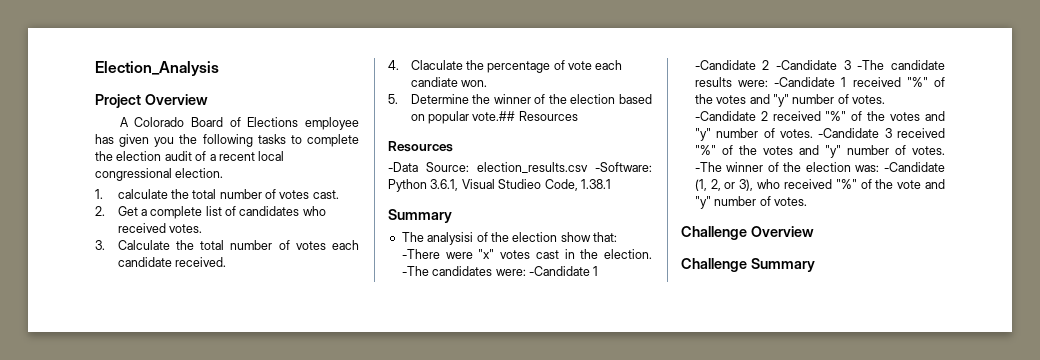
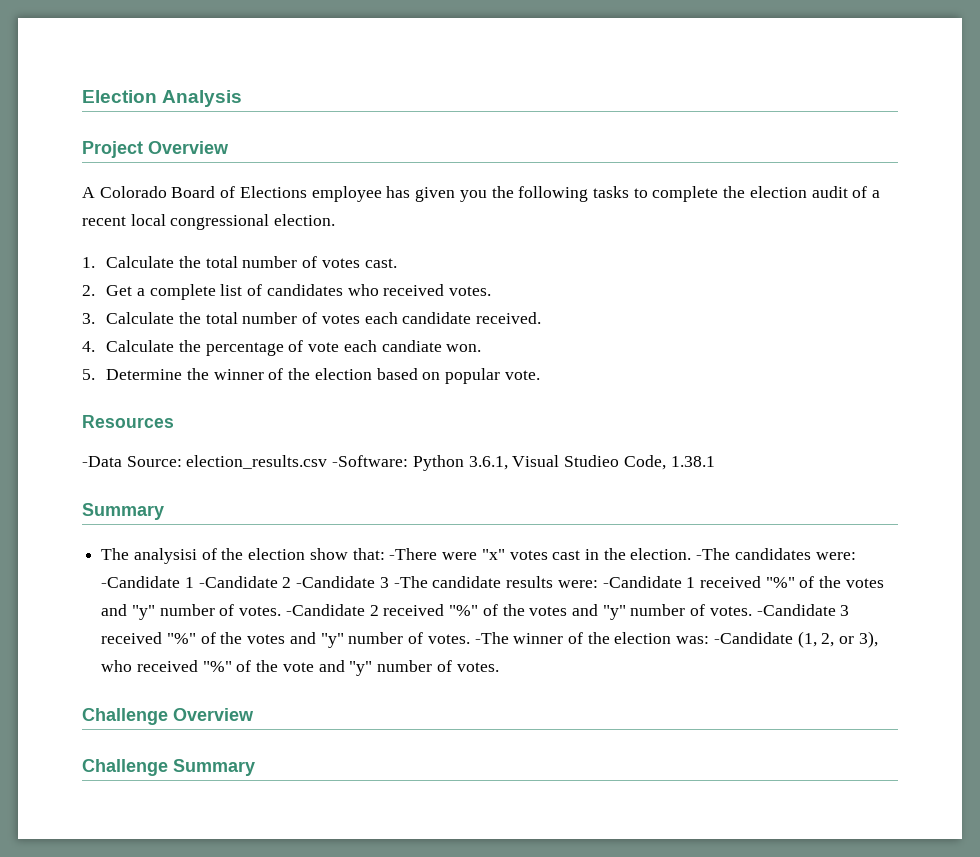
[95,61,219,76] Election_Analysis -> [82,90,243,107] Election Analysis
[117,189,168,199] calculate -> [106,256,175,268] Calculate
[410,60,463,70] Claculate -> [106,340,175,352] Calculate
[472,111,578,121] vote.## Resources -> [504,370,540,380] vote.

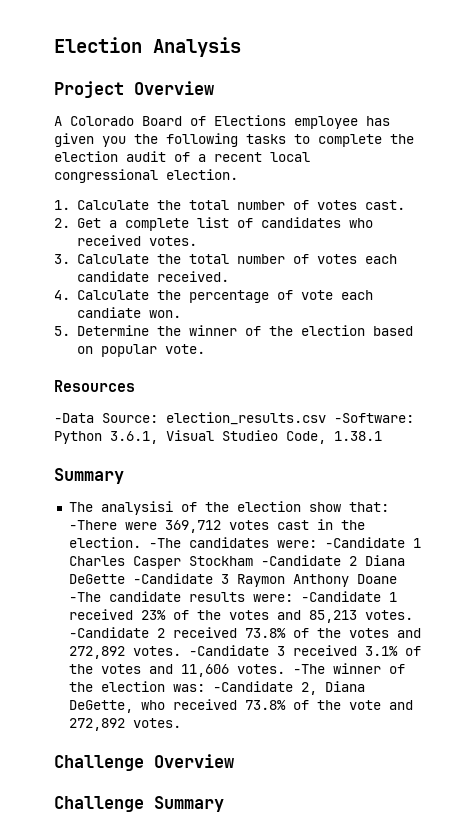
[481,549,505,560] "x" -> [164,520,221,533] 369,712
[198,576,389,588] -Candidate 2 -Candidate 3 -> [68,555,405,569] [68,573,397,587] Charles Casper Stockham -Candidate 2 Diana DeGette -Candidate 3 Raymon Anthony Doane
[765,576,884,588] [101,604,235,620] "%" of the votes and "y" number of -> [140,610,357,623] 23% of the votes and 85,213
[449,604,706,620] "%" of the votes and "y" number of -> [244,628,421,638] [68,646,125,659] 73.8% of the votes and 272,892
[166,632,424,648] "%" of the votes and "y" number of -> [364,646,421,656] [68,664,229,677] 3.1% of the votes and 11,606
[797,631,878,648] [101,660,232,672] (1, 2, or 3), who received "%" -> [300,681,365,695] [68,699,286,713] 2, Diana DeGette, who received 73.8%
[349,660,452,676] "y" number of -> [68,718,125,731] 272,892

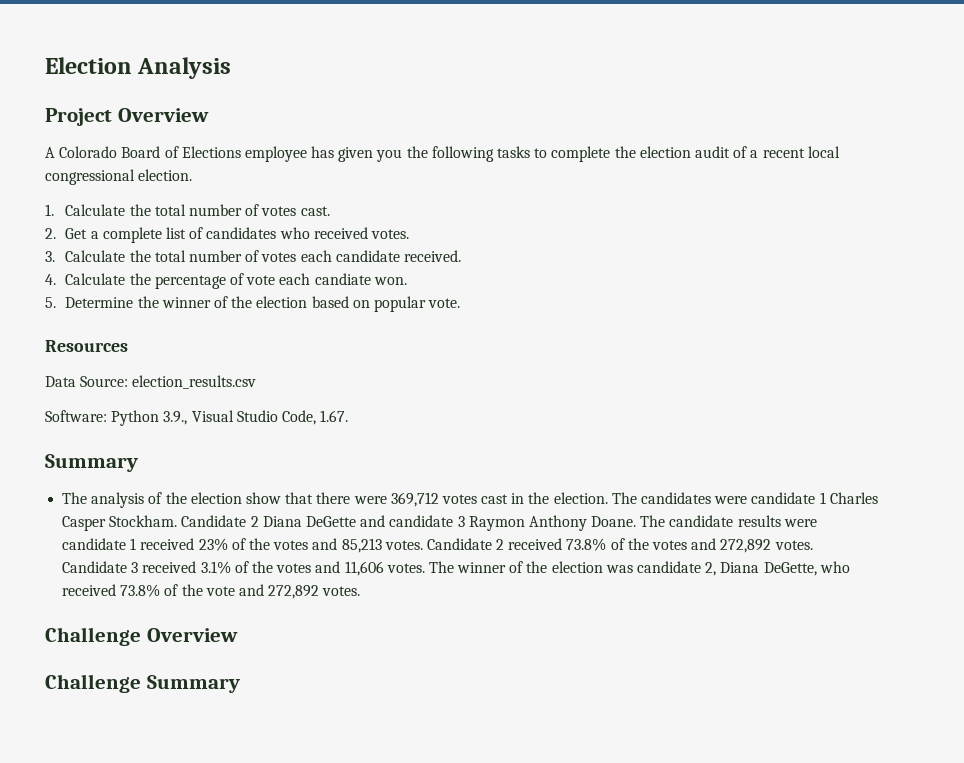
[54,413,94,423] -Data -> [45,376,76,387] Data
[334,413,414,423] [54,430,382,444] -Software: Python 3.6.1, Visual Studieo Code, 1.38.1 -> [45,410,349,426] // Software: Python 3.9., Visual Studio Code, 1.67.
[100,501,173,515] analysisi -> [91,492,145,508] analysis
[348,502,389,512] [68,520,117,530] that: -There -> [285,492,351,504] that there
[148,537,405,548] -The candidates were: -Candidate -> [611,492,816,504] The candidates were candidate
[188,555,341,566] Stockham -Candidate -> [109,515,247,527] Stockham. Candidate
[132,573,213,584] -Candidate -> [360,515,454,527] and candidate
[356,574,397,584] [68,591,381,602] Doane -The candidate results were: -Candidate -> [591,515,817,527] [62,538,127,550] Doane. The candidate results were candidate
[68,627,149,638] -Candidate -> [426,538,492,550] Candidate
[188,645,269,656] -Candidate -> [62,561,128,573] Candidate
[292,663,405,674] [68,681,293,692] -The winner of the election was: -Candidate -> [428,561,702,573] The winner of the election was candidate

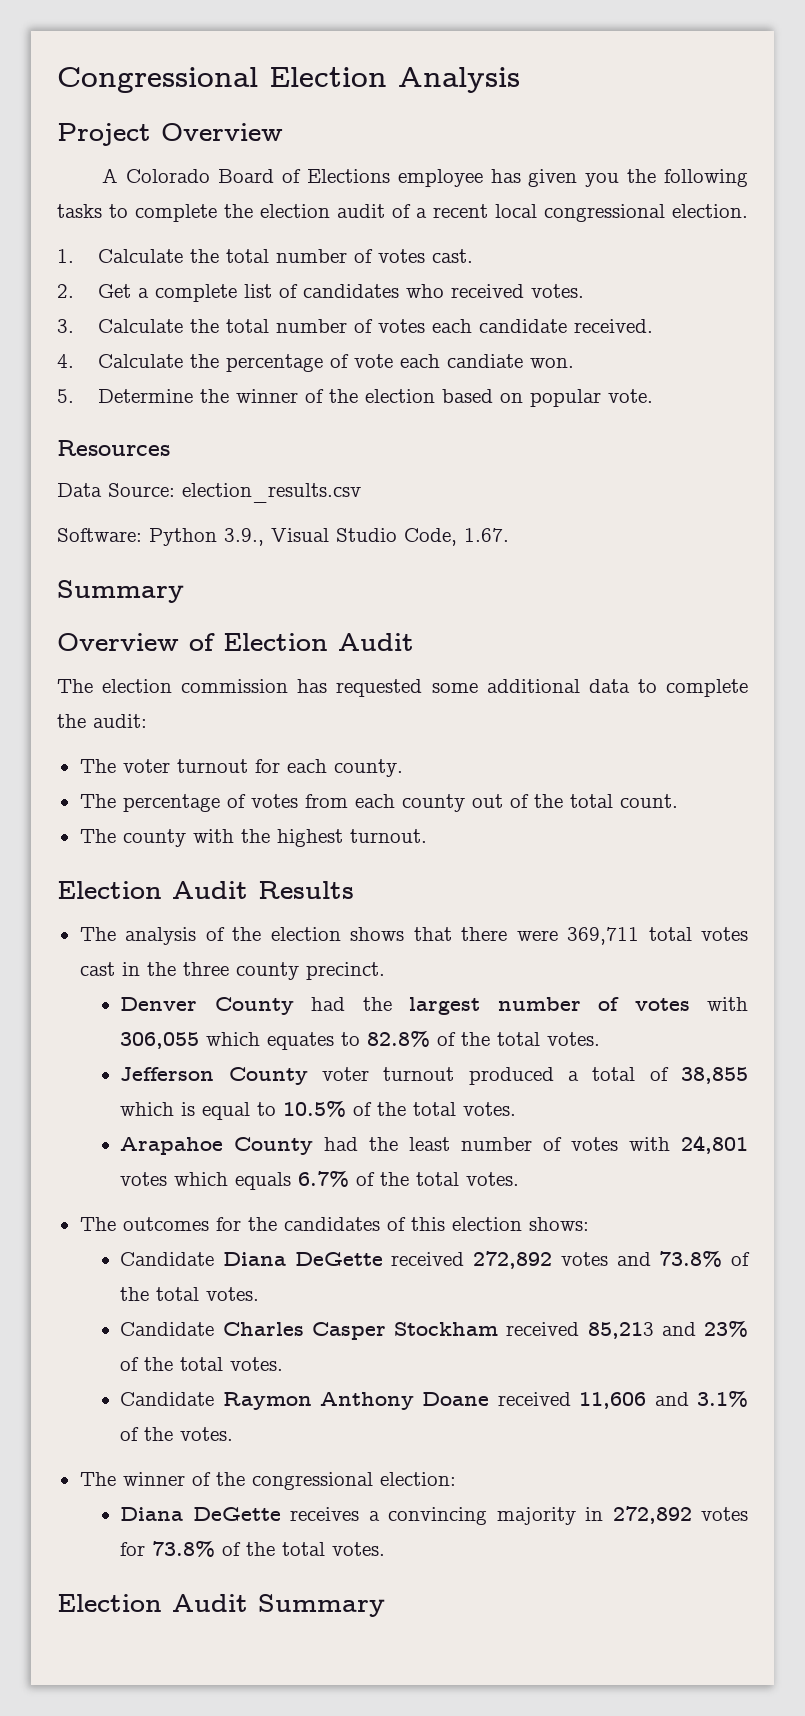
(45, 65) none -> [57,67,258,93] Congressional
(138, 463) none -> [57,633,414,651] [57,679,748,697] [57,714,147,728] [79,759,403,777] [79,794,678,812] [79,829,427,847] [57,881,354,899] // Overview of Election Audit // The election commission has requested some additional data to complete the audit: // The voter turnout for each county. // The percentage of votes from each county out of the total count. // The county with the highest turnout. // Election Audit Results
[245,492,281,504] show -> [350,927,405,941] shows
[390,492,439,507] 369,712 -> [567,927,692,945] 369,711 total
[553,492,878,504] [62,515,817,531] [62,538,813,553] [62,561,425,576] election. The candidates were candidate 1 Charles Casper Stockham. Candidate 2 Diana DeGette and candidate 3 Raymon Anthony Doane. The candidate results were candidate 1 received 23% of the votes and 85,213 votes. Candidate 2 received 73.8% of the votes and 272,892 votes. Candidate 3 received 3.1% of the votes and 11,606 votes. -> [182,962,385,980] [120,997,749,1015] [120,1031,601,1050] [120,1067,749,1085] [120,1101,517,1120] [120,1135,748,1155] [120,1171,520,1190] [79,1217,589,1231] [120,1251,751,1269] [120,1287,260,1301] [120,1321,748,1340] [120,1357,284,1371] [120,1391,748,1410] [120,1427,234,1441] three county precinct. // Denver County had the largest number of votes with 306,055 which equates to 82.8% of the total votes. // Jefferson County voter turnout produced a total of 38,855 which is equal to 10.5% of the total votes. // Arapahoe County had the least number of votes with 24,801 votes which equals 6.7% of the total votes. // The outcomes for the candidates of this election shows: // Candidate Diana DeGette received 272,892 votes and 73.8% of the total votes. // Candidate Charles Casper Stockham received 85,213 and 23% of the total votes. // Candidate Raymon Anthony Doane received 11,606 and 3.1% of the votes. //
[551,561,850,576] [62,584,361,599] [45,627,238,646] [45,674,141,693] election was candidate 2, Diana DeGette, who received 73.8% of the vote and 272,892 votes. // Challenge Overview // Challenge -> [251,1472,456,1490] [120,1506,749,1525] [120,1541,386,1557] [57,1594,248,1612] congressional election: // Diana DeGette receives a convincing majority in 272,892 votes for 73.8% of the total votes. // Election Audit

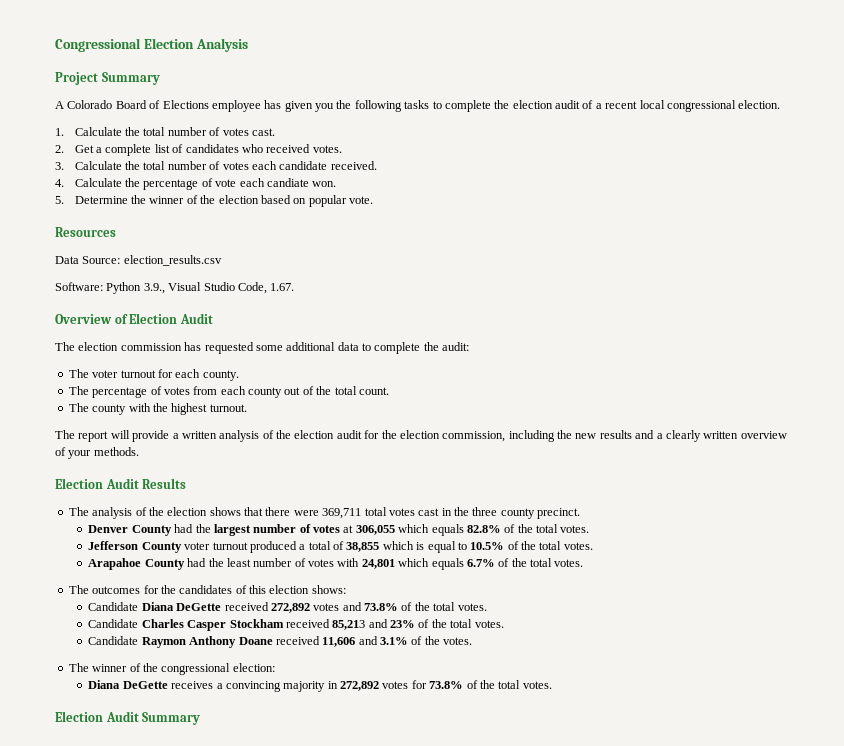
[161,123,283,141] Overview -> [101,72,160,85] Summary
[57,580,184,603] // Summary -> (295, 287) none
(427, 836) none -> [55,430,787,442] [55,447,139,459] // The report will provide a written analysis of the election audit for the election commission, including the new results and a clearly written overview of your methods.
[707,997,749,1011] with -> [343,525,354,533] at
[267,1032,361,1050] equates to -> [431,524,464,536] equals
[120,1172,168,1186] votes -> (395, 564) none

